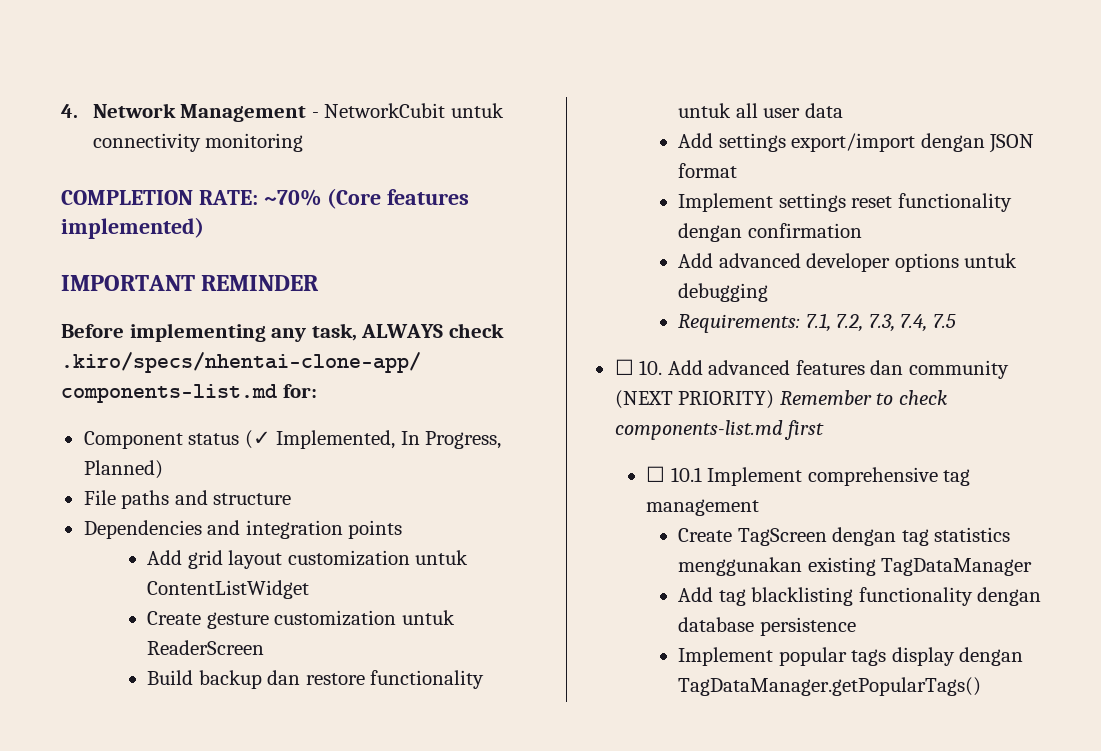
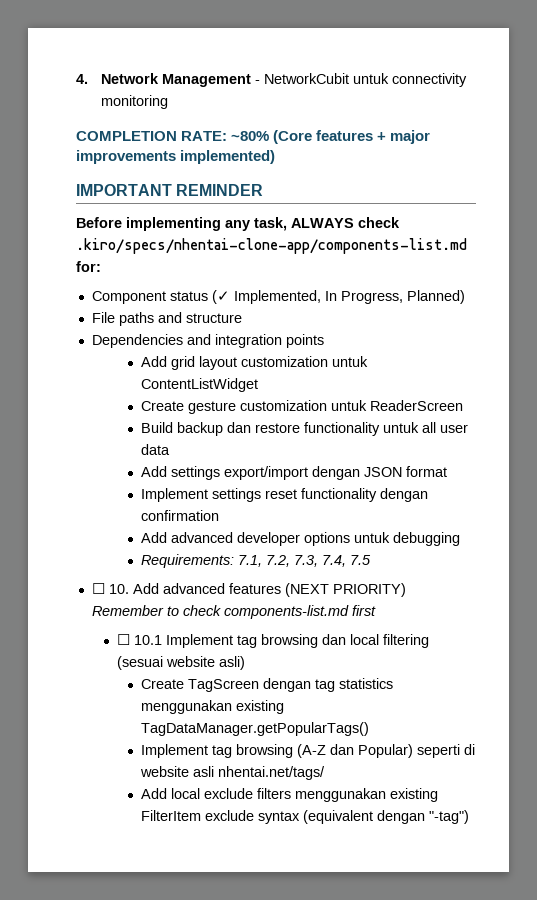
[263,189,321,206] ~70% -> [231,131,270,141] ~80%
(469, 197) none -> [377,130,431,144] [76,150,176,164] + major improvements
[870,360,1009,379] dan community -> (281, 588) none
[807,467,971,486] [646,499,760,516] comprehensive tag management -> [236,634,429,648] [116,656,245,670] tag browsing dan local filtering (sesuai website asli)
[881,558,1033,576] [678,587,1042,606] [678,617,856,636] [678,647,1024,666] [678,677,982,696] TagDataManager // Add tag blacklisting functionality dengan database persistence // Implement popular tags display dengan TagDataManager.getPopularTags() -> [141,722,370,736] [141,744,476,758] [140,766,326,780] [141,788,439,802] [141,810,470,824] TagDataManager.getPopularTags() // Implement tag browsing (A-Z dan Popular) seperti di website asli nhentai.net/tags/ // Add local exclude filters menggunakan existing FilterItem exclude syntax (equivalent dengan "-tag")

